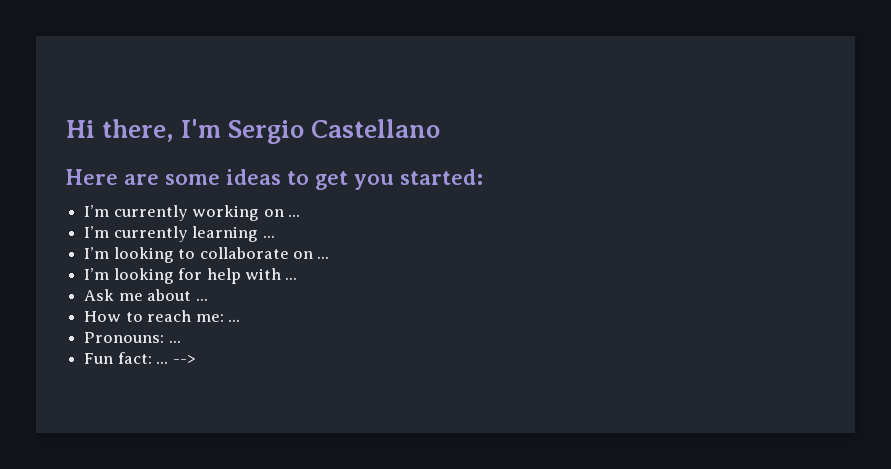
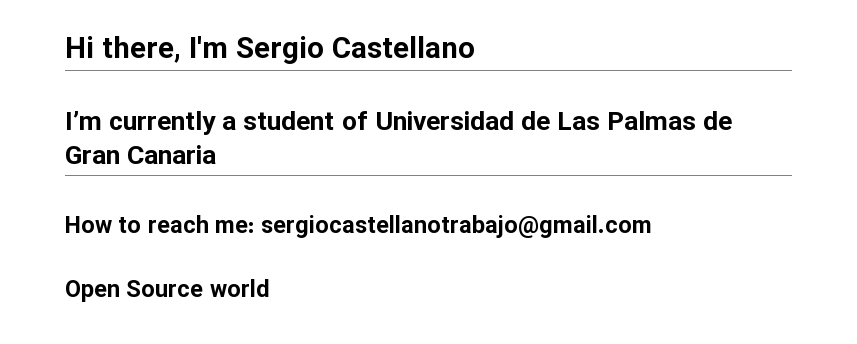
[66,169,483,190] [84,205,300,221] [84,226,275,242] [84,247,330,263] [84,268,298,284] [84,289,208,301] [84,310,240,322] [84,332,181,343] [84,352,196,364] Here are some ideas to get you started: // I’m currently working on ... // I’m currently learning ... // I’m looking to collaborate on ... // I’m looking for help with ... // Ask me about ... // How to reach me: ... // Pronouns: ... // Fun fact: ... --> -> [65,111,733,135] [65,145,217,164] [65,215,653,238] [65,279,270,302] I’m currently a student of Universidad de Las Palmas de Gran Canaria // How to reach me: sergiocastellanotrabajo@gmail.com // Open Source world

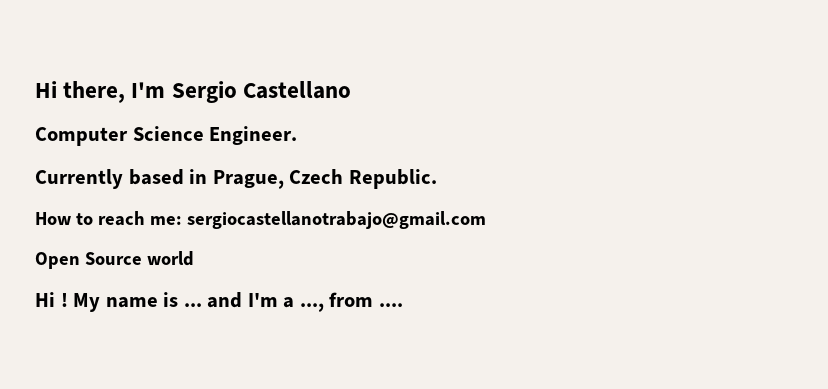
[65,111,733,135] [65,145,217,164] I’m currently a student of Universidad de Las Palmas de Gran Canaria -> [35,126,298,146] [35,169,437,189] Computer Science Engineer. // Currently based in Prague, Czech Republic.
(270, 288) none -> [35,292,403,312] // Hi ! My name is ... and I'm a ..., from ....

